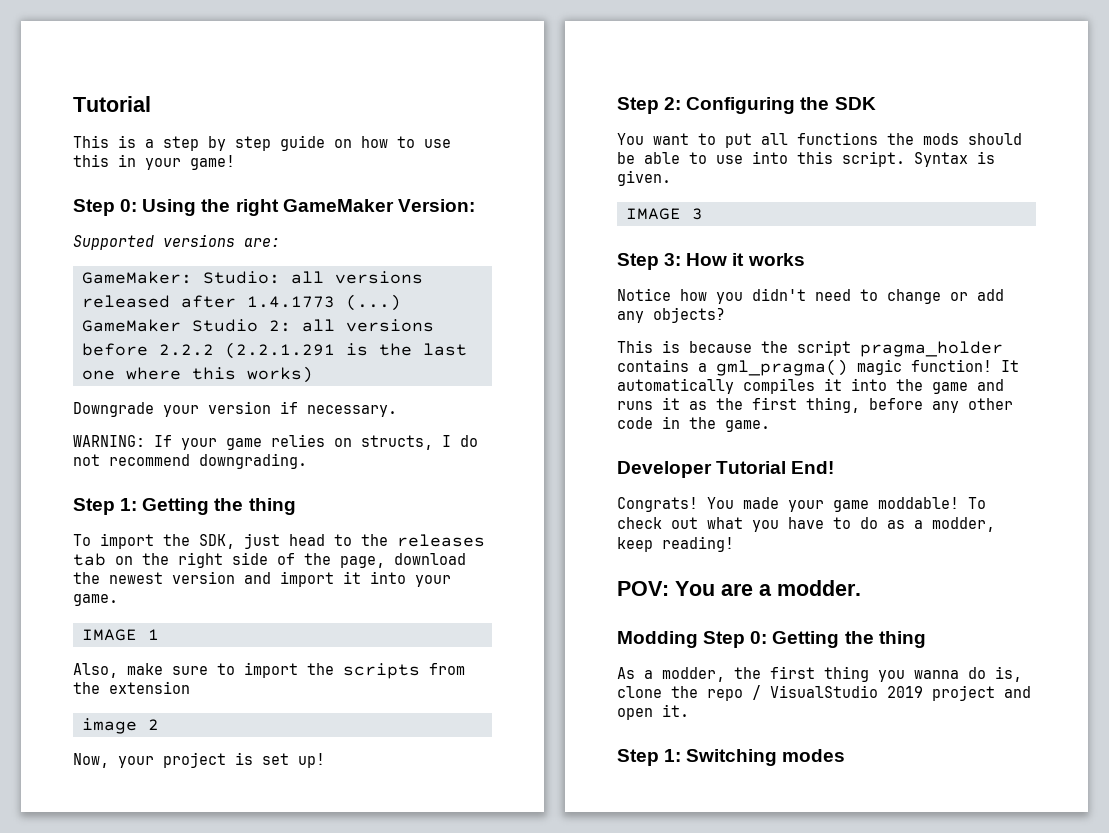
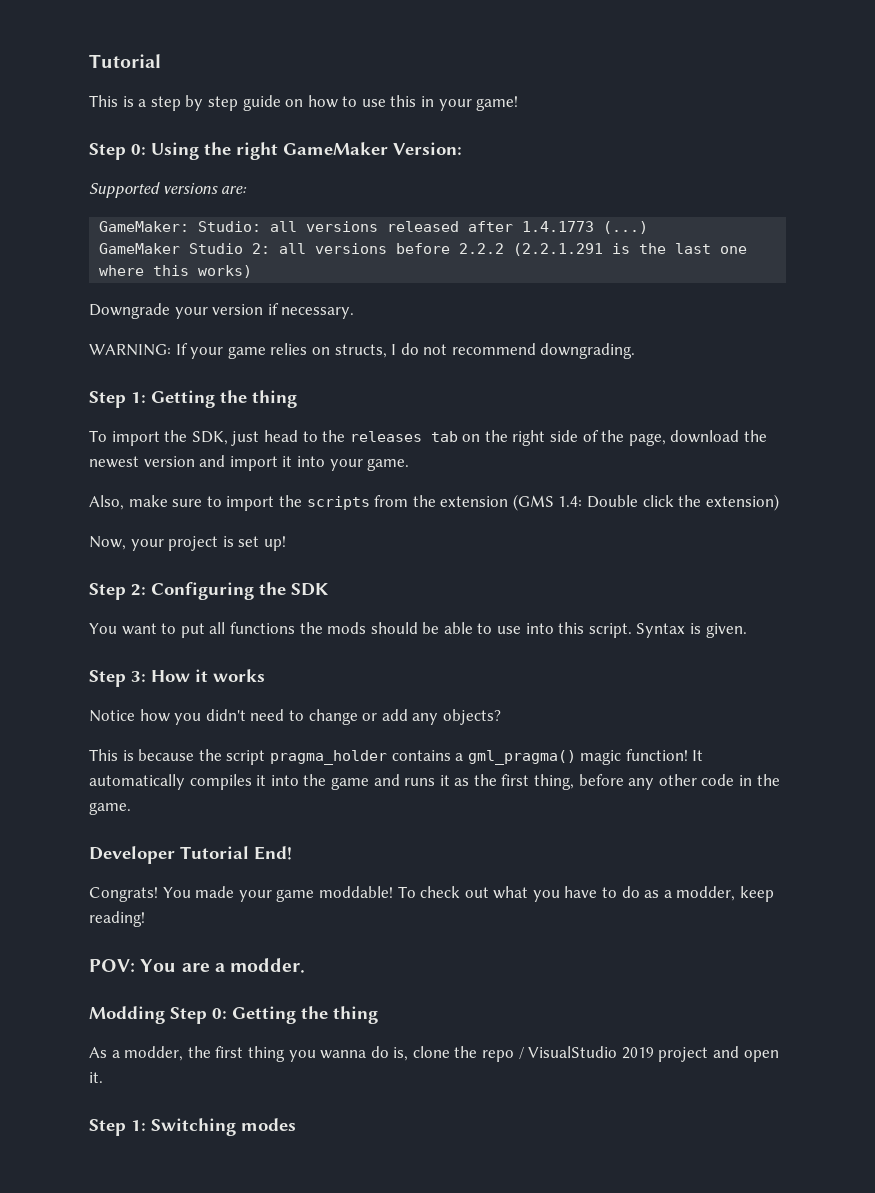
[81,629,159,641] // IMAGE 1 -> (410, 464) none
[81,718,159,734] // image 2 -> [512,494,779,511] (GMS 1.4: Double click the extension)
[625,208,703,220] // IMAGE 3 -> (747, 630) none

